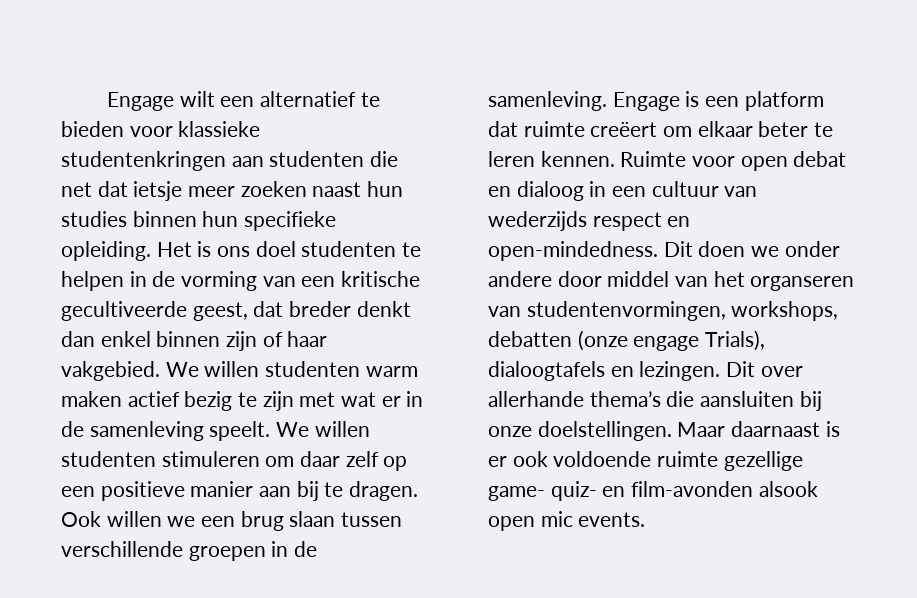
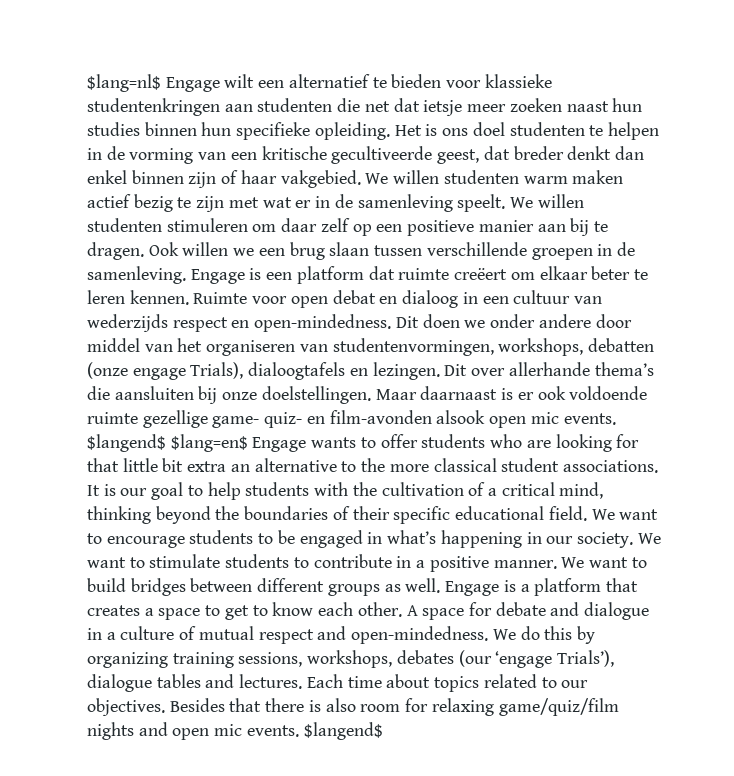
(107, 101) none -> [87,74,161,92] $lang=nl$
[750,276,855,291] organseren -> [206,340,296,356] organiseren
(646, 519) none -> [87,434,640,452] [87,458,658,473] [87,482,604,500] [87,506,659,524] [87,530,661,548] [87,554,647,572] [87,578,638,596] [87,602,650,620] [87,626,595,644] [87,650,615,668] [87,674,589,692] [87,698,619,716] [87,722,383,740] $langend$ $lang=en$ Engage wants to offer students who are looking for that little bit extra an alternative to the more classical student associations. It is our goal to help students with the cultivation of a critical mind, thinking beyond the boundaries of their specific educational field. We want to encourage students to be engaged in what’s happening in our society. We want to stimulate students to contribute in a positive manner. We want to build bridges between different groups as well. Engage is a platform that creates a space to get to know each other. A space for debate and dialogue in a culture of mutual respect and open-mindedness. We do this by organizing training sessions, workshops, debates (our ‘engage Trials’), dialogue tables and lectures. Each time about topics related to our objectives. Besides that there is also room for relaxing game/quiz/film nights and open mic events. $langend$

